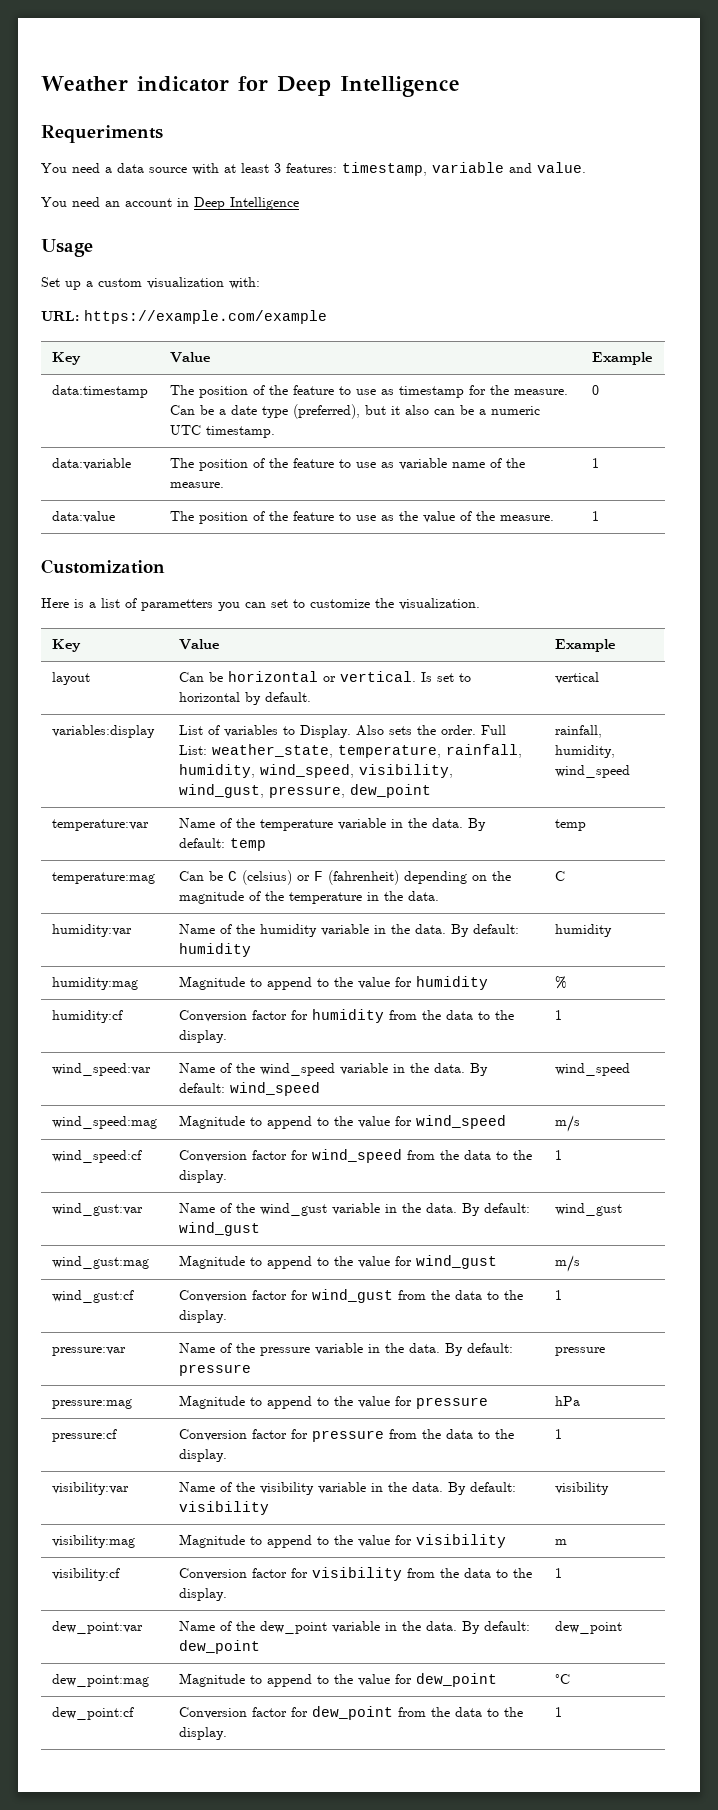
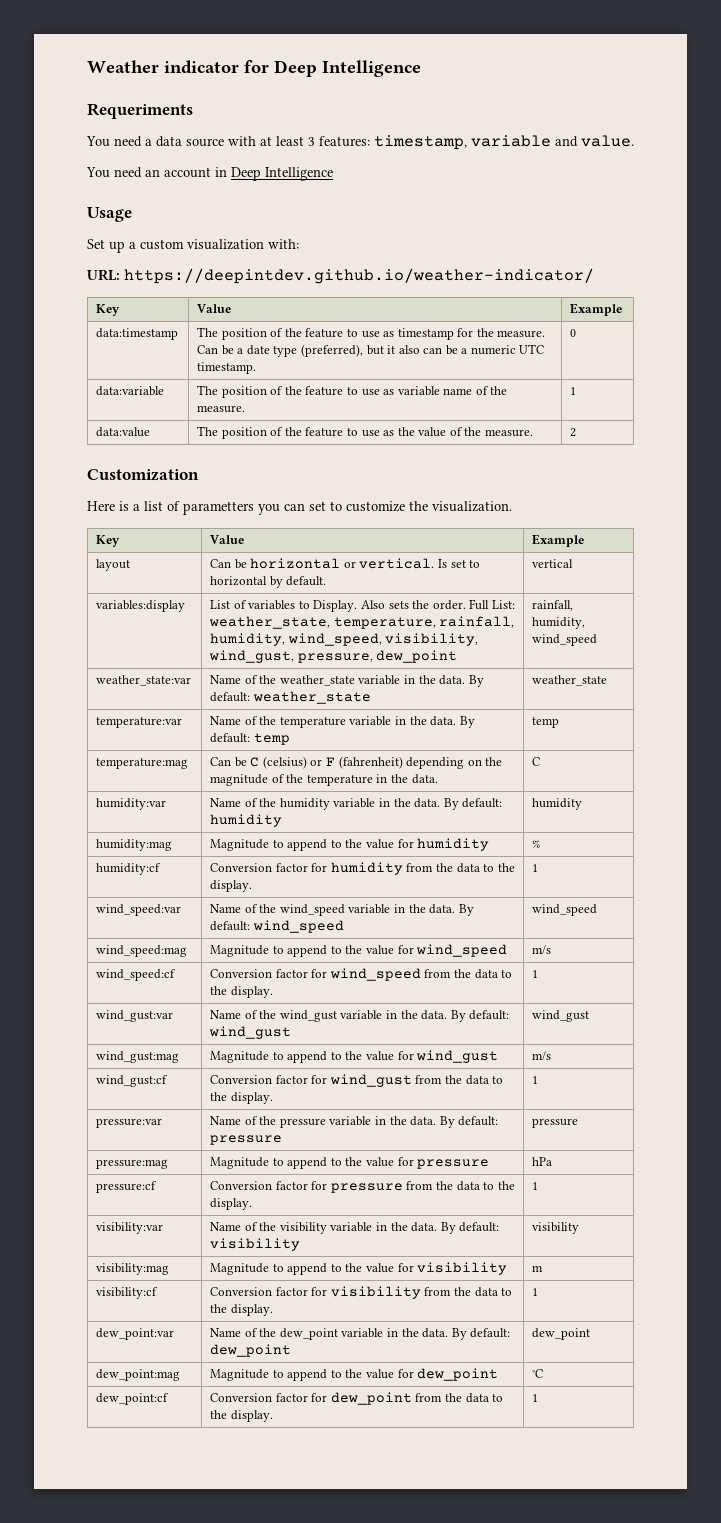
[84,310,327,324] https://example.com/example -> [124,268,594,284] https://deepintdev.github.io/weather-indicator/
[591,511,599,521] 1 -> [570,428,577,437] 2
(630, 771) none -> [96,675,192,686] [210,675,484,687] [210,691,371,704] [532,675,608,686] // weather_state:var | Name of the weather_state variable in the data. By default: weather_state | weather_state

